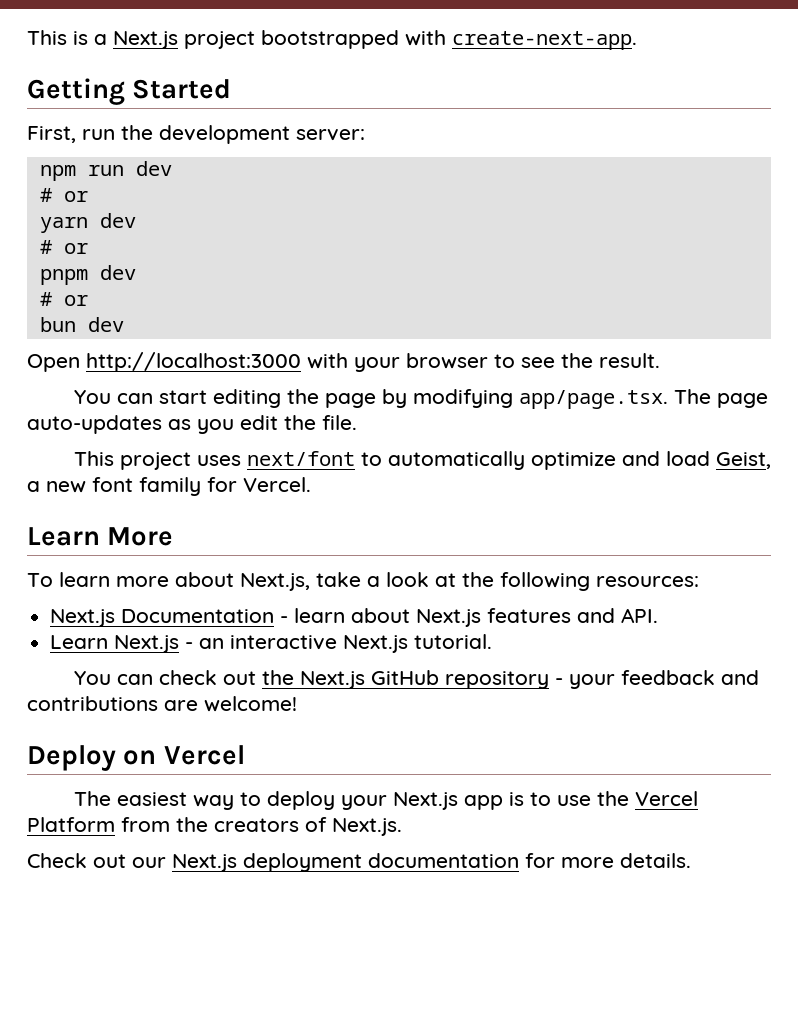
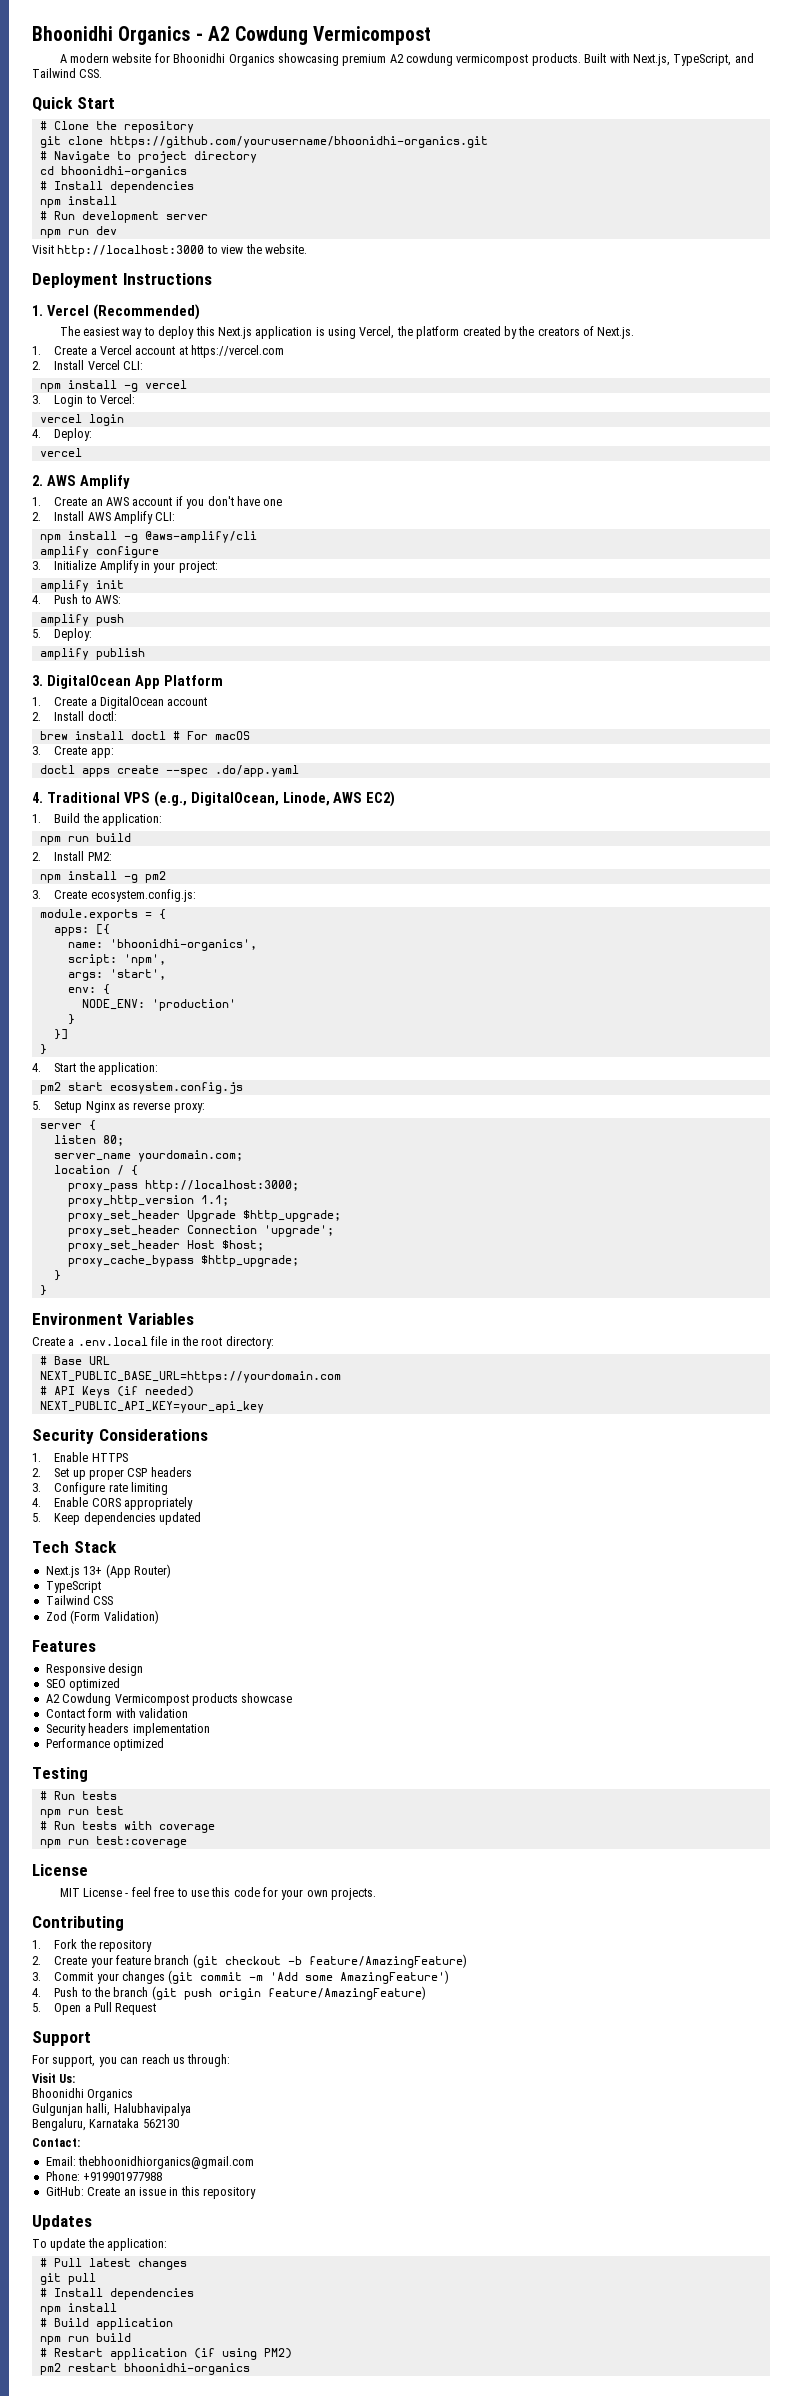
[27,30,637,50] [27,78,232,105] [27,125,365,144] [39,161,172,181] [39,188,88,202] [39,213,136,233] [39,240,88,254] [39,265,136,285] [39,292,88,306] [39,317,124,332] [27,352,660,372] [73,389,768,409] [27,415,357,434] [73,451,771,470] [27,477,311,496] [27,527,174,546] [27,572,699,591] [50,608,659,627] [50,634,493,653] [73,670,759,689] [27,696,297,712] [27,745,245,771] This is a Next.js project bootstrapped with create-next-app. // Getting Started // First, run the development server: // npm run dev // # or // yarn dev // # or // pnpm dev // # or // bun dev // Open http://localhost:3000 with your browser to see the result. // You can start editing the page by modifying app/page.tsx. The page auto-updates as you edit the file. // This project uses next/font to automatically optimize and load Geist, a new font family for Vercel. // Learn More // To learn more about Next.js, take a look at the following resources: // Next.js Documentation - learn about Next.js features and API. // Learn Next.js - an interactive Next.js tutorial. // You can check out the Next.js GitHub repository - your feedback and contributions are welcome! // Deploy on Vercel -> [32,26,432,45] [59,53,754,66] [32,68,103,78] [32,97,115,111] [39,121,194,133] [39,136,488,148] [39,151,257,163] [39,166,187,178] [39,181,194,193] [39,196,117,208] [39,211,208,223] [39,226,117,238] [32,244,307,257] [32,273,212,288] [32,304,200,320] Bhoonidhi Organics - A2 Cowdung Vermicompost // A modern website for Bhoonidhi Organics showcasing premium A2 cowdung vermicompost products. Built with Next.js, TypeScript, and Tailwind CSS. // Quick Start // # Clone the repository // git clone https://github.com/yourusername/bhoonidhi-organics.git // # Navigate to project directory // cd bhoonidhi-organics // # Install dependencies // npm install // # Run development server // npm run dev // Visit http://localhost:3000 to view the website. // Deployment Instructions // 1. Vercel (Recommended)
[340,791,698,810] [27,817,402,836] [27,853,691,872] your Next.js app is to use the Vercel Platform from the creators of Next.js. // Check out our Next.js deployment documentation for more details. -> [195,326,635,339] [32,345,285,358] [32,360,144,370] [39,380,187,392] [32,394,136,407] [39,414,124,426] [32,428,93,441] [39,448,82,457] [32,475,130,489] [32,496,283,509] [32,511,176,524] [39,531,257,543] [39,546,159,558] [32,560,218,573] [39,580,124,592] [32,594,122,604] [39,614,124,626] [32,628,93,641] [39,648,145,660] [32,675,223,689] [32,696,208,709] [32,711,117,721] [39,731,250,740] [32,746,114,758] [39,765,299,777] [32,791,396,807] [32,813,163,826] [39,833,131,845] [32,851,112,861] [39,871,166,883] [32,889,196,902] [39,909,166,921] [53,924,110,936] [67,939,257,951] [67,954,166,966] [67,969,166,981] [67,984,110,995] [81,999,236,1011] [67,1014,75,1025] [53,1029,68,1040] [39,1044,47,1055] [32,1062,159,1075] [39,1082,243,1094] [32,1101,205,1113] [39,1120,96,1131] [53,1135,124,1146] [53,1150,243,1162] [53,1165,138,1176] [67,1180,299,1192] [67,1195,229,1207] [67,1210,341,1222] [67,1225,334,1237] [67,1240,264,1252] [67,1255,299,1267] [53,1270,61,1281] [39,1285,47,1296] [32,1313,194,1325] [32,1336,274,1349] [39,1356,110,1365] [39,1371,341,1383] [39,1386,194,1398] [39,1401,264,1413] [32,1429,208,1444] [32,1452,128,1462] [32,1467,192,1480] [32,1482,169,1495] [32,1497,194,1510] [32,1512,202,1525] [32,1541,117,1553] [45,1564,171,1578] [45,1581,101,1593] [45,1595,114,1605] [45,1610,159,1624] [32,1640,96,1652] [45,1663,144,1676] [45,1678,121,1691] [45,1693,293,1706] [45,1708,188,1718] [45,1723,210,1736] [45,1738,165,1751] [32,1767,88,1782] [39,1791,117,1800] [39,1806,124,1818] [39,1821,215,1833] [39,1836,187,1848] [32,1864,88,1876] [59,1887,377,1900] [32,1916,124,1931] [32,1939,153,1952] [32,1954,467,1968] [32,1970,450,1984] [32,1986,426,2000] [32,2002,157,2015] [32,2031,91,2046] [32,2054,231,2067] [32,2073,76,2083] [32,2088,134,2101] [32,2103,191,2116] [32,2118,179,2131] [32,2138,80,2147] [45,2156,255,2169] [45,2171,163,2181] [45,2186,256,2199] [32,2215,92,2230] [32,2238,168,2251] [39,2258,187,2270] [39,2273,96,2285] [39,2288,194,2300] [39,2303,117,2315] [39,2318,173,2330] [39,2333,131,2345] [39,2348,292,2360] [39,2363,250,2375] this Next.js application is using Vercel, the platform created by the creators of Next.js. // 1. Create a Vercel account at https://vercel.com // 2. Install Vercel CLI: // npm install -g vercel // 3. Login to Vercel: // vercel login // 4. Deploy: // vercel // 2. AWS Amplify // 1. Create an AWS account if you don't have one // 2. Install AWS Amplify CLI: // npm install -g @aws-amplify/cli // amplify configure // 3. Initialize Amplify in your project: // amplify init // 4. Push to AWS: // amplify push // 5. Deploy: // amplify publish // 3. DigitalOcean App Platform // 1. Create a DigitalOcean account // 2. Install doctl: // brew install doctl # For macOS // 3. Create app: // doctl apps create --spec .do/app.yaml // 4. Traditional VPS (e.g., DigitalOcean, Linode, AWS EC2) // 1. Build the application: // npm run build // 2. Install PM2: // npm install -g pm2 // 3. Create ecosystem.config.js: // module.exports = { // apps: [{ // name: 'bhoonidhi-organics', // script: 'npm', // args: 'start', // env: { // NODE_ENV: 'production' // } // }] // } // 4. Start the application: // pm2 start ecosystem.config.js // 5. Setup Nginx as reverse proxy: // server { // listen 80; // server_name yourdomain.com; // location / { // proxy_pass http://localhost:3000; // proxy_http_version 1.1; // proxy_set_header Upgrade $http_upgrade; // proxy_set_header Connection 'upgrade'; // proxy_set_header Host $host; // proxy_cache_bypass $http_upgrade; // } // } // Environment Variables // Create a .env.local file in the root directory: // # Base URL // NEXT_PUBLIC_BASE_URL=https://yourdomain.com // # API Keys (if needed) // NEXT_PUBLIC_API_KEY=your_api_key // Security Considerations // 1. Enable HTTPS // 2. Set up proper CSP headers // 3. Configure rate limiting // 4. Enable CORS appropriately // 5. Keep dependencies updated // Tech Stack // Next.js 13+ (App Router) // TypeScript // Tailwind CSS // Zod (Form Validation) // Features // Responsive design // SEO optimized // A2 Cowdung Vermicompost products showcase // Contact form with validation // Security headers implementation // Performance optimized // Testing // # Run tests // npm run test // # Run tests with coverage // npm run test:coverage // License // MIT License - feel free to use this code for your own projects. // Contributing // 1. Fork the repository // 2. Create your feature branch (git checkout -b feature/AmazingFeature) // 3. Commit your changes (git commit -m 'Add some AmazingFeature') // 4. Push to the branch (git push origin feature/AmazingFeature) // 5. Open a Pull Request // Support // For support, you can reach us through: // Visit Us: // Bhoonidhi Organics // Gulgunjan halli, Halubhavipalya // Bengaluru, Karnataka 562130 // Contact: // Email: thebhoonidhiorganics@gmail.com // Phone: +919901977988 // GitHub: Create an issue in this repository // Updates // To update the application: // # Pull latest changes // git pull // # Install dependencies // npm install // # Build application // npm run build // # Restart application (if using PM2) // pm2 restart bhoonidhi-organics

